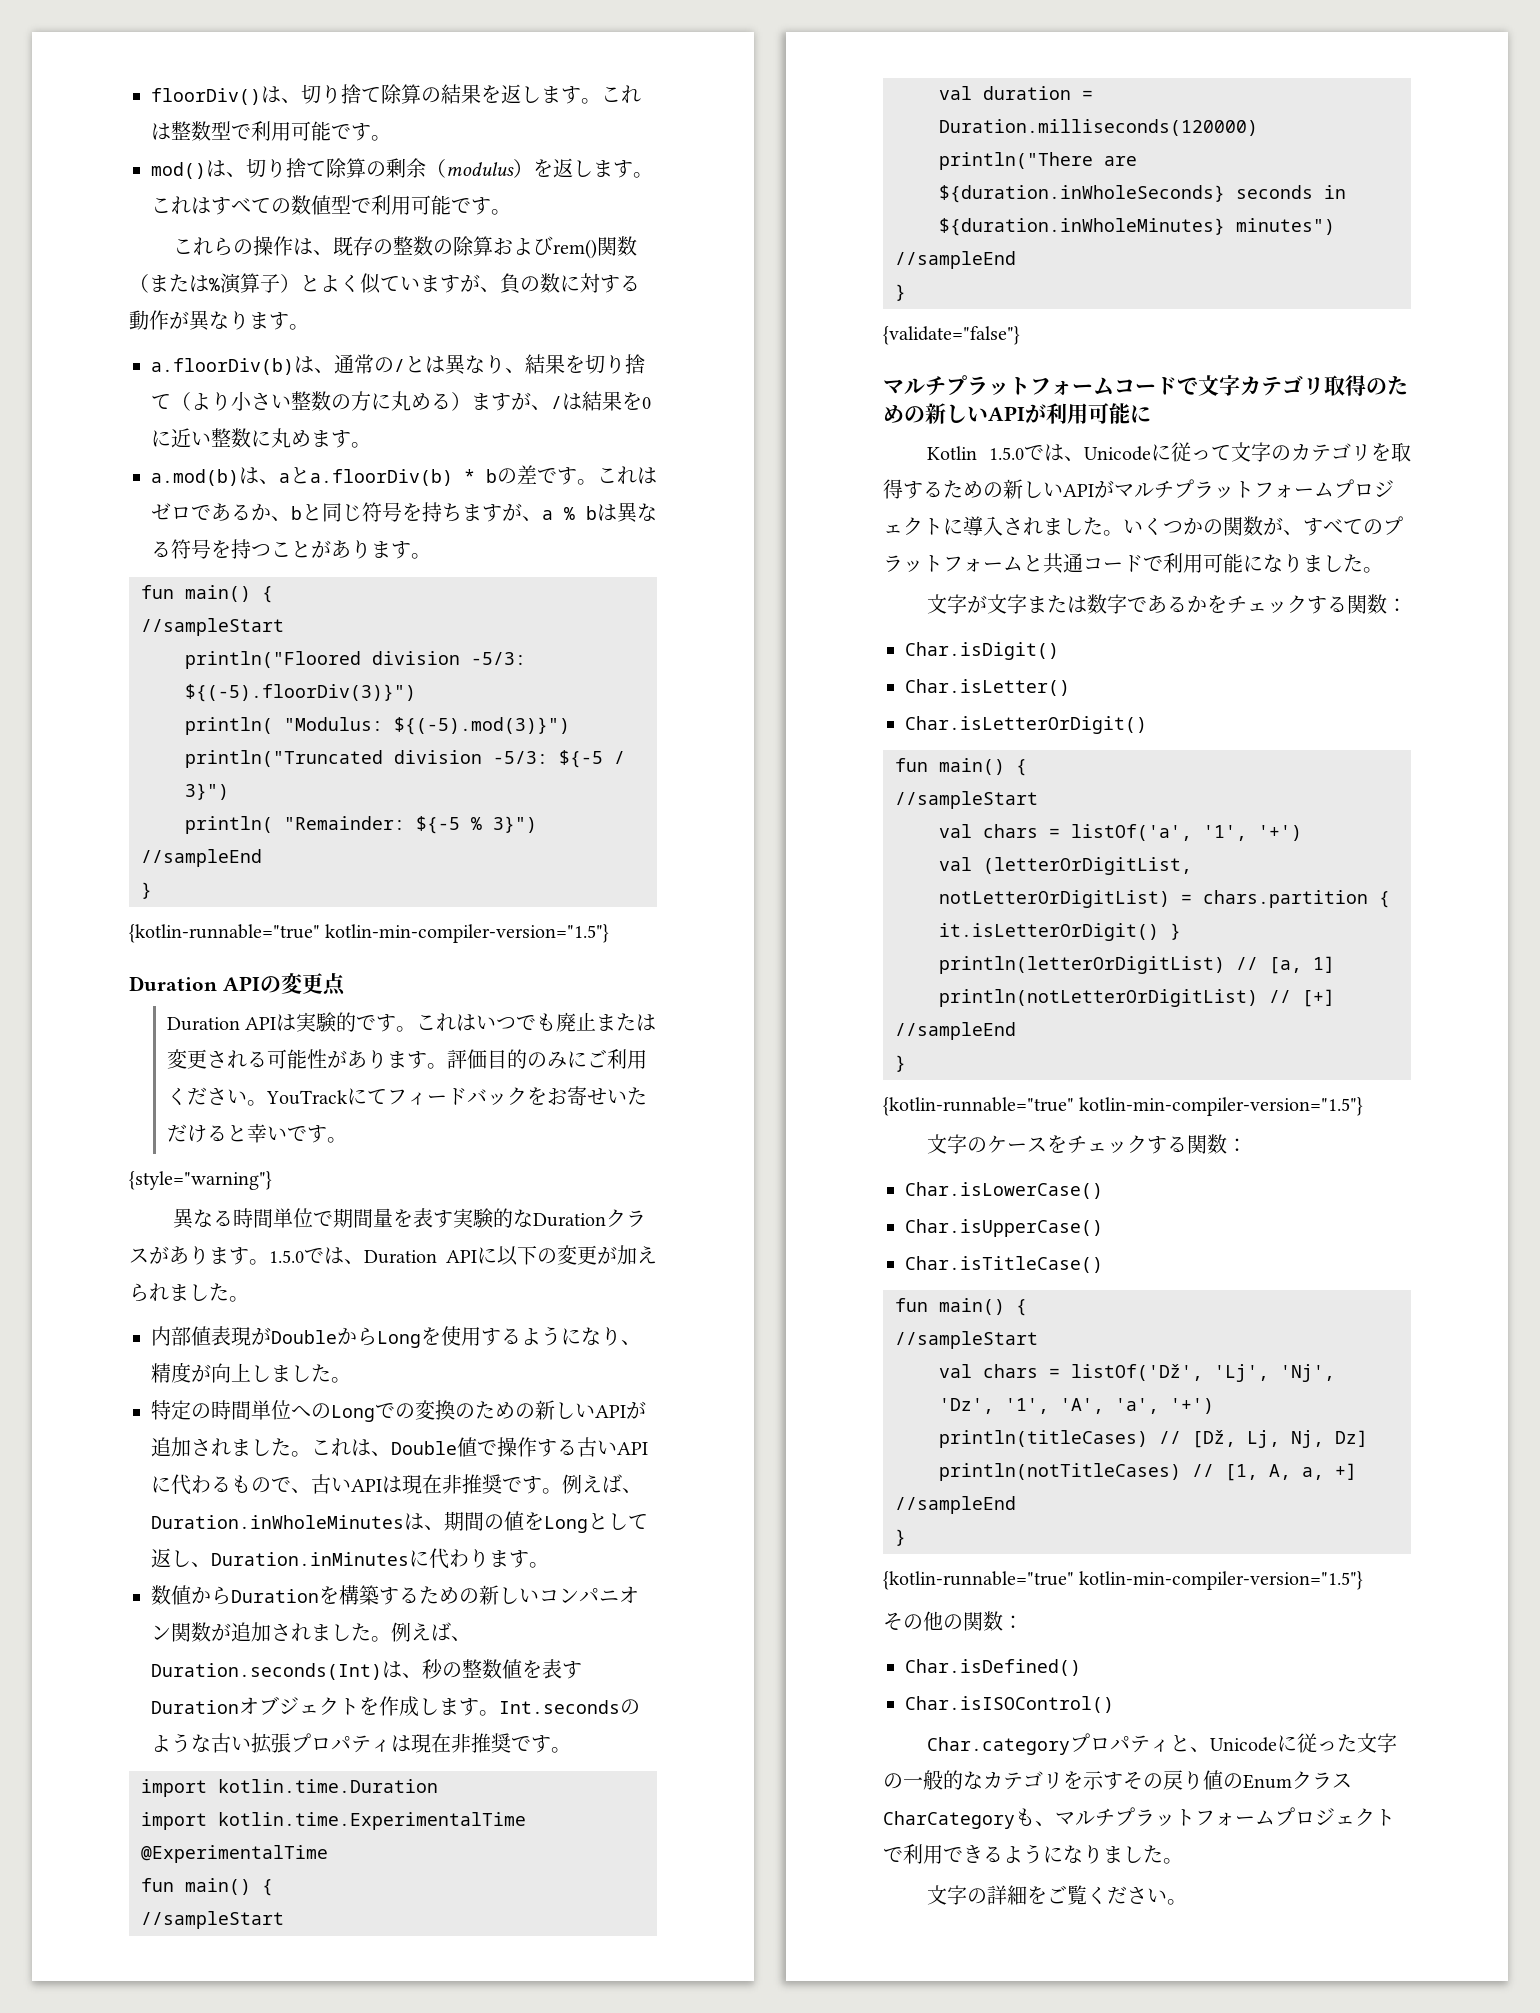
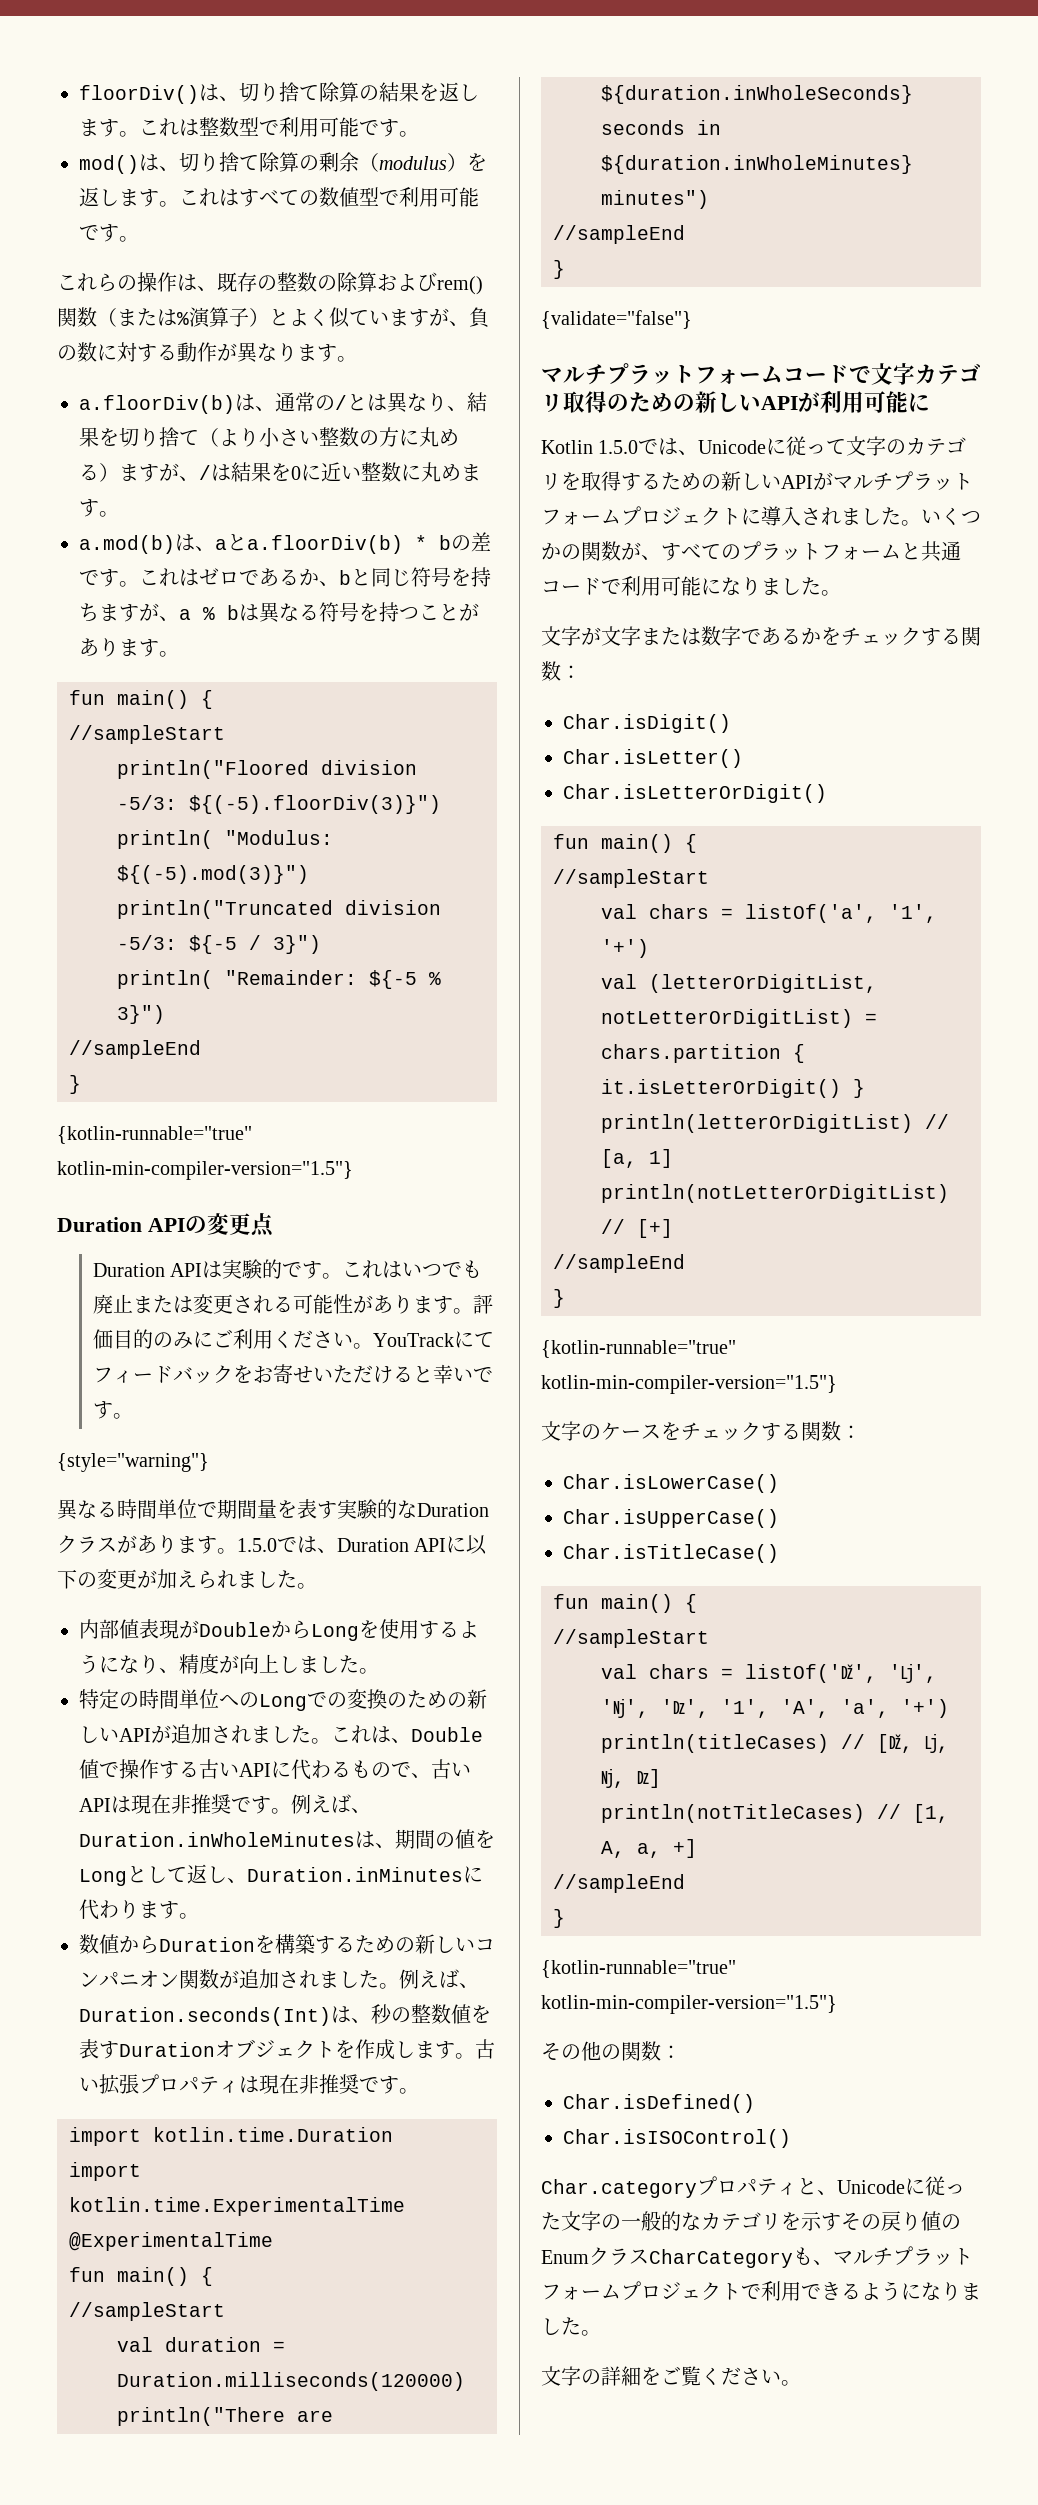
[499,1699,640,1715] [151,1733,211,1753] Int.secondsのような -> (475, 2056) none

